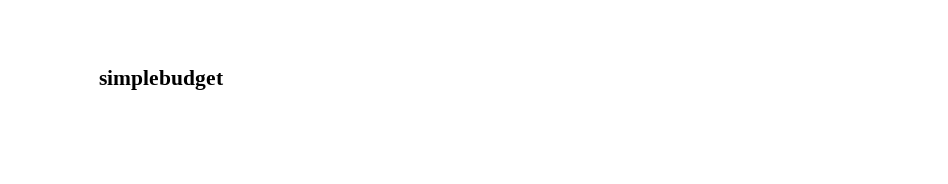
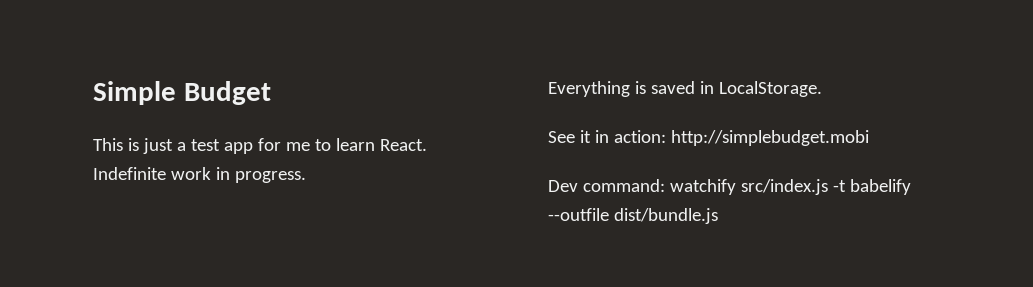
[99,70,224,90] simplebudget -> [93,81,271,105] [93,138,427,154] [93,167,306,183] [548,81,822,97] [548,130,869,146] [548,179,911,195] [548,208,718,224] Simple Budget // This is just a test app for me to learn React. Indefinite work in progress. // Everything is saved in LocalStorage. // See it in action: http://simplebudget.mobi // Dev command: watchify src/index.js -t babelify --outfile dist/bundle.js

